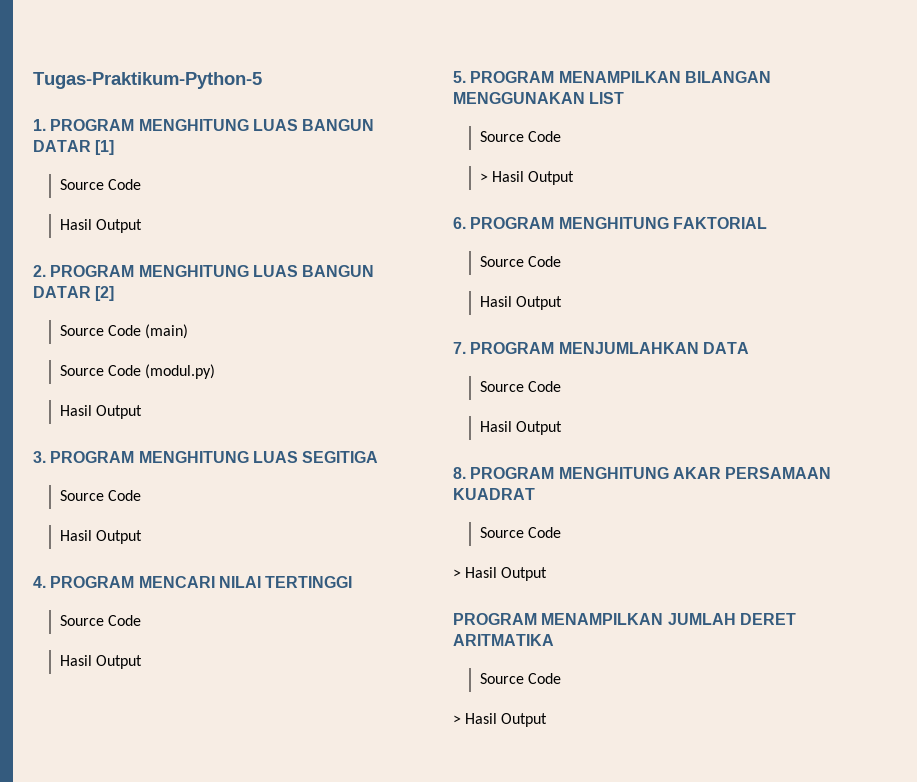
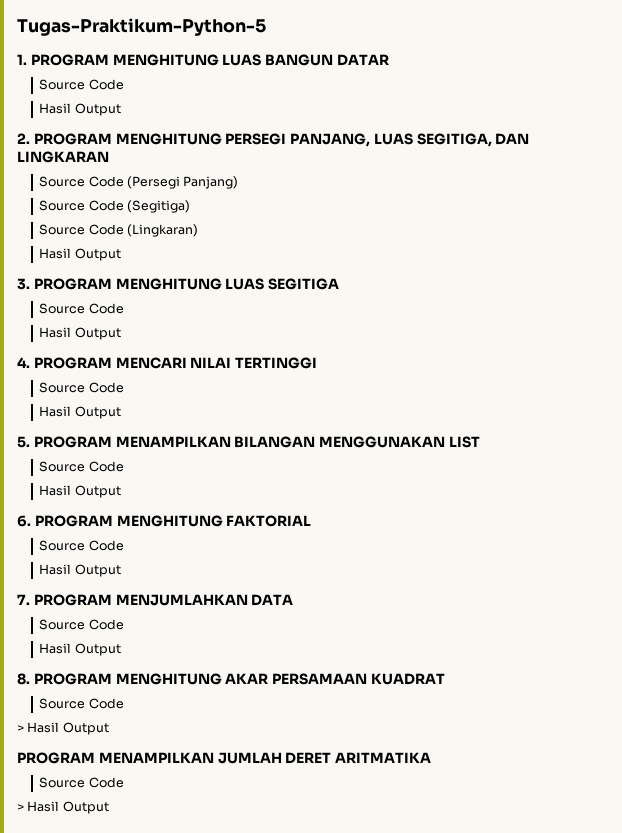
[95,140,115,155] [1] -> (389, 60) none
[252,265,375,277] [33,286,115,301] [59,324,188,339] [59,364,215,379] LUAS BANGUN DATAR [2] // Source Code (main) // Source Code (modul.py) -> [225,133,530,147] [17,151,109,163] [39,176,239,189] [39,200,191,213] [39,224,199,237] PERSEGI PANJANG, LUAS SEGITIGA, DAN LINGKARAN // Source Code (Persegi Panjang) // Source Code (Segitiga) // Source Code (Lingkaran)
[479,173,488,182] > -> (124, 466) none

